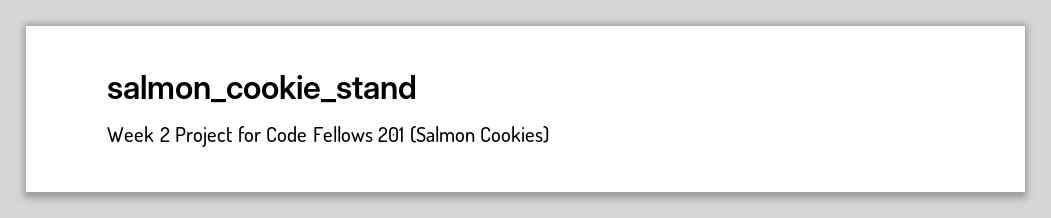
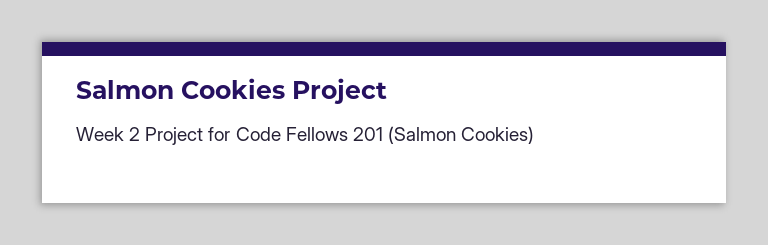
[107,75,417,103] salmon_cookie_stand -> [76,78,387,104] Salmon Cookies Project

